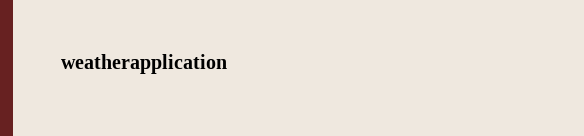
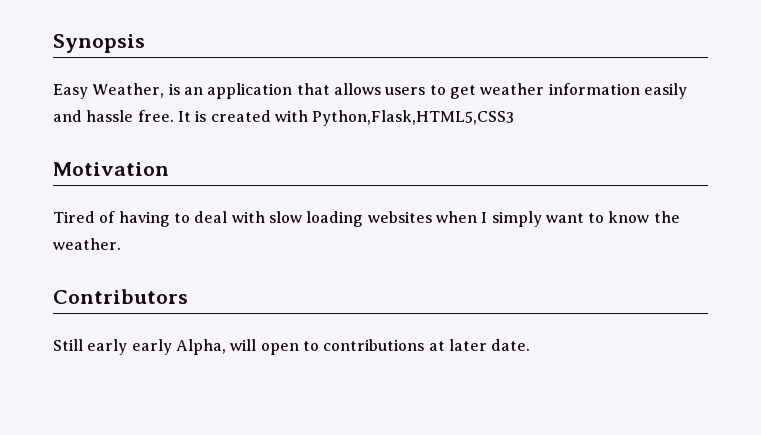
[61,54,227,74] weatherapplication -> [53,34,145,53] [53,83,687,99] [53,110,515,126] [53,162,169,176] [53,211,680,227] [53,238,121,250] [53,289,188,304] [53,339,531,355] Synopsis // Easy Weather, is an application that allows users to get weather information easily and hassle free. It is created with Python,Flask,HTML5,CSS3 // Motivation // Tired of having to deal with slow loading websites when I simply want to know the weather. // Contributors // Still early early Alpha, will open to contributions at later date.

